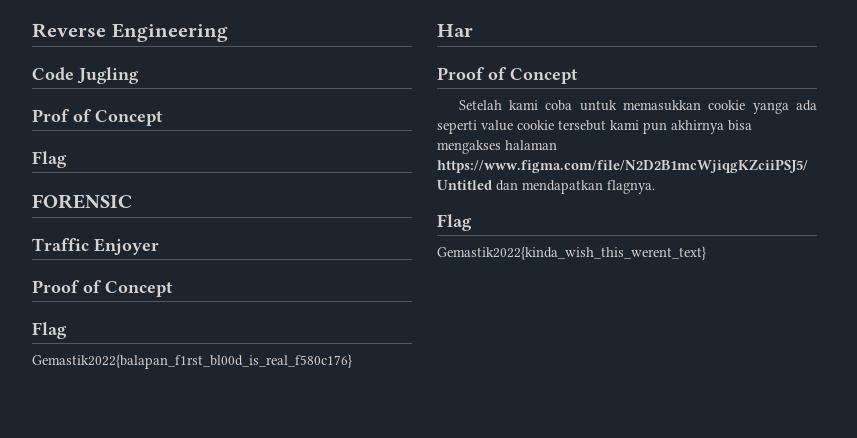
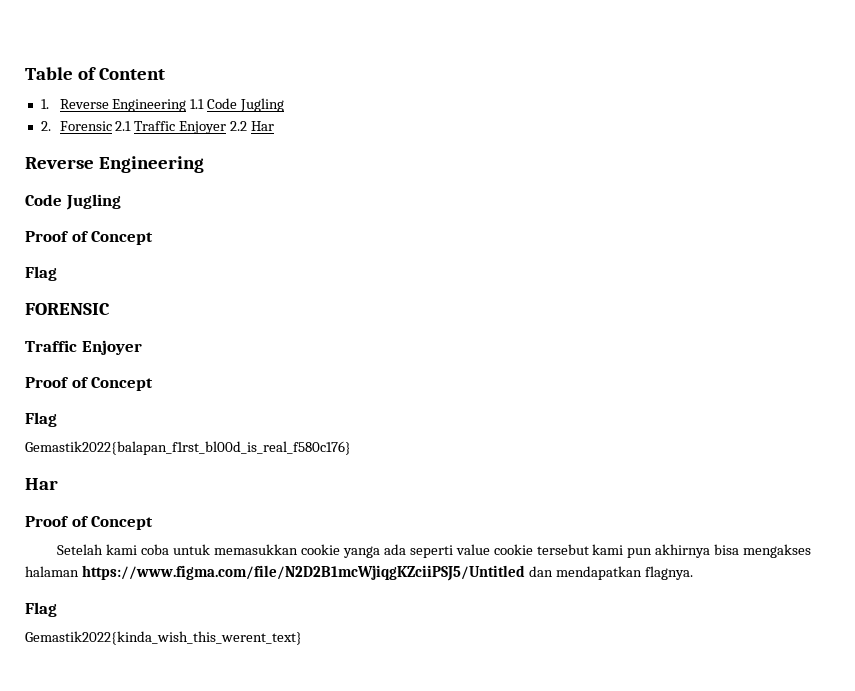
(32, 30) none -> [25,67,165,80] [40,98,285,112] [40,121,275,134] Table of Content // 1. Reverse Engineering 1.1 Code Jugling // 2. Forensic 2.1 Traffic Enjoyer 2.2 Har //
[32,109,70,122] Prof -> [25,231,69,242] Proof

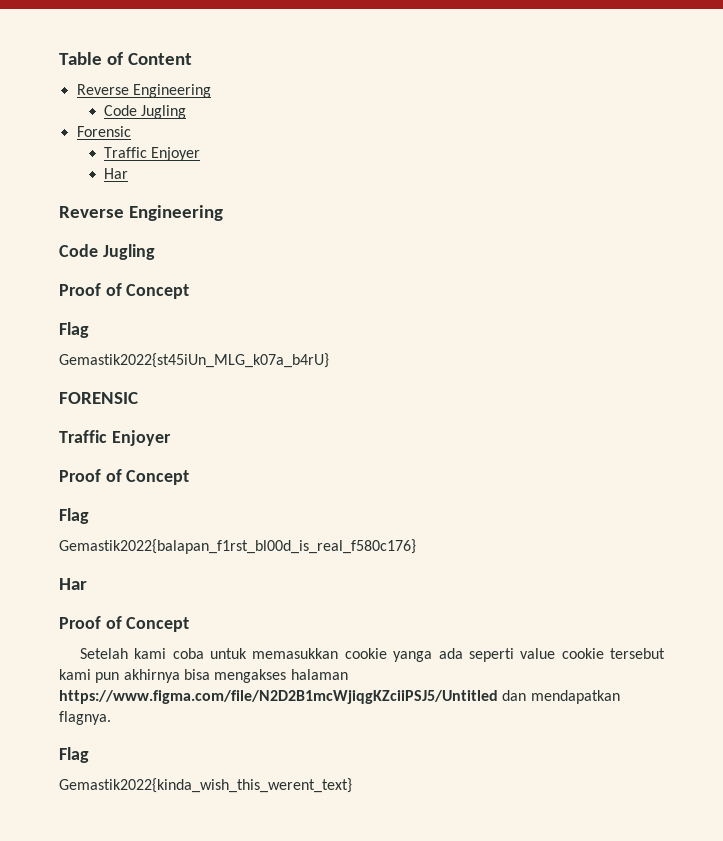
[40,98,285,112] [40,121,51,131] 1. Reverse Engineering 1.1 Code Jugling // 2. -> [76,84,211,98] [103,105,187,119] Reverse Engineering // Code Jugling //
[115,121,248,134] 2.1 Traffic Enjoyer 2.2 -> [103,147,201,161] // Traffic Enjoyer //
(57, 273) none -> [59,353,329,368] // Gemastik2022{st45iUn_MLG_k07a_b4rU}

